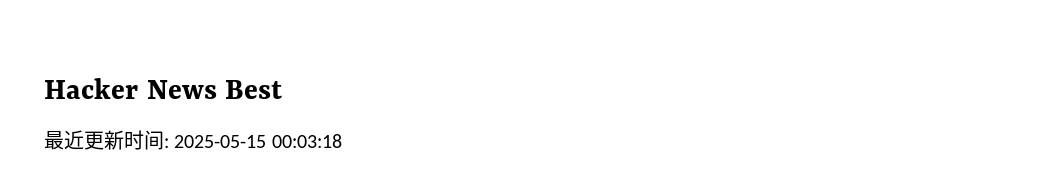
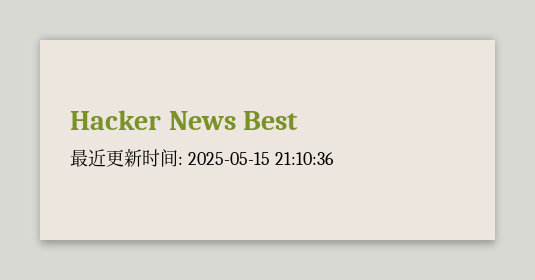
[271,134,342,148] 00:03:18 -> [274,152,334,165] 21:10:36

